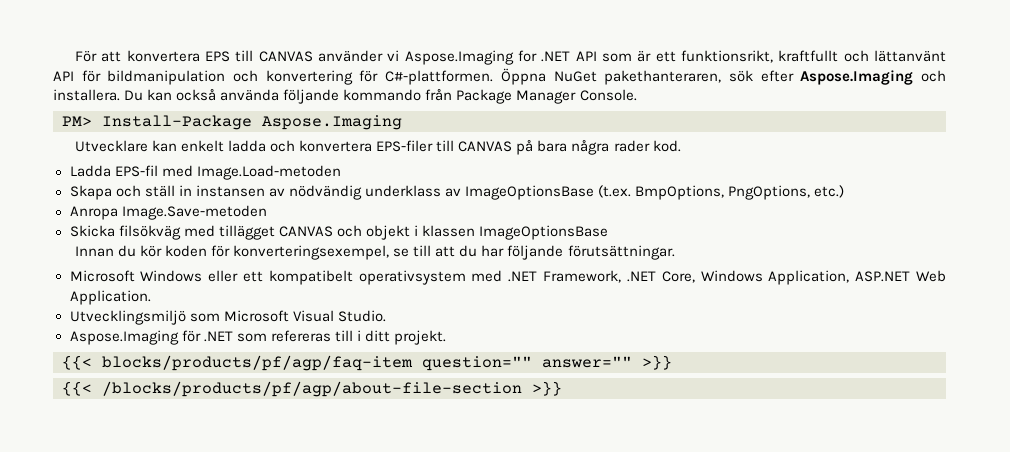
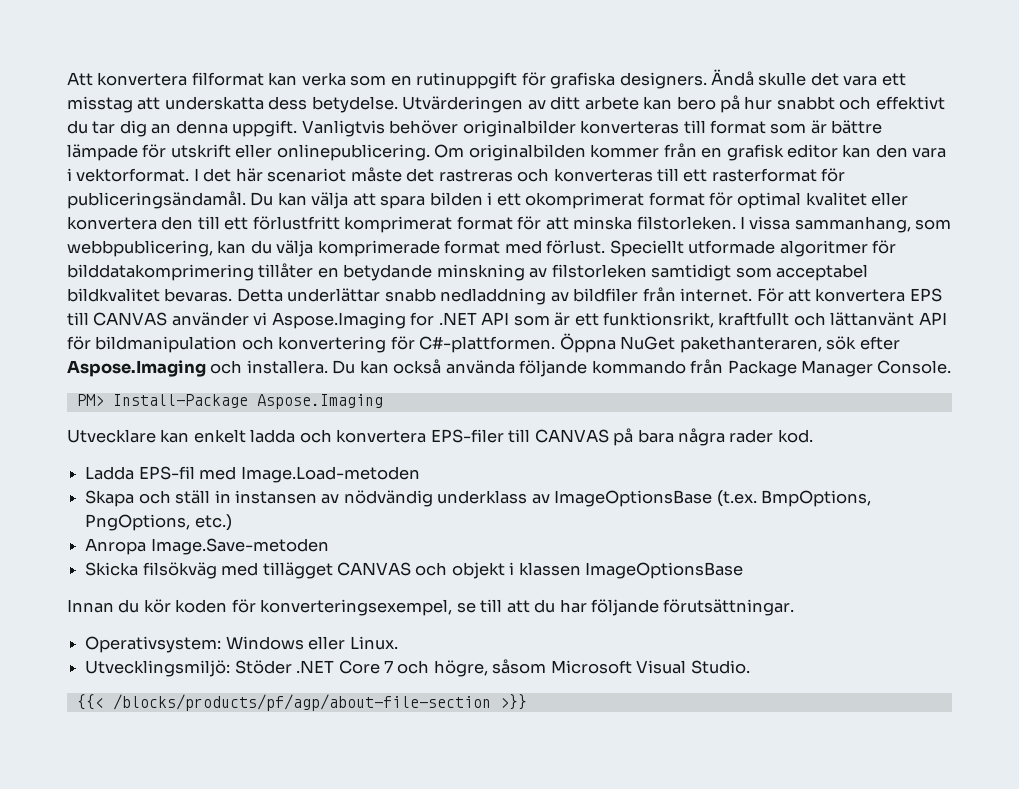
(74, 56) none -> [67,69,906,89] [67,95,945,113] [67,120,883,137] [67,143,947,161] [67,167,846,182] [67,191,909,209] [67,216,952,233] [67,240,897,257] [67,263,869,281] [67,287,753,305] Att konvertera filformat kan verka som en rutinuppgift för grafiska designers. Ändå skulle det vara ett misstag att underskatta dess betydelse. Utvärderingen av ditt arbete kan bero på hur snabbt och effektivt du tar dig an denna uppgift. Vanligtvis behöver originalbilder konverteras till format som är bättre lämpade för utskrift eller onlinepublicering. Om originalbilden kommer från en grafisk editor kan den vara i vektorformat. I det här scenariot måste det rastreras och konverteras till ett rasterformat för publiceringsändamål. Du kan välja att spara bilden i ett okomprimerat format för optimal kvalitet eller konvertera den till ett förlustfritt komprimerat format för att minska filstorleken. I vissa sammanhang, som webbpublicering, kan du välja komprimerade format med förlust. Speciellt utformade algoritmer för bilddatakomprimering tillåter en betydande minskning av filstorleken samtidigt som acceptabel bildkvalitet bevaras. Detta underlättar snabb nedladdning av bildfiler från internet.
[69,270,135,282] Microsoft -> [85,636,222,653] Operativsystem:
[242,270,946,285] [69,290,151,305] [69,310,386,325] [69,330,446,345] [62,355,672,371] ett kompatibelt operativsystem med .NET Framework, .NET Core, Windows Application, ASP.NET Web Application. // Utvecklingsmiljö som Microsoft Visual Studio. // Aspose.Imaging för .NET som refereras till i ditt projekt. // {{< blocks/products/pf/agp/faq-item question="" answer="" >}} -> [349,636,398,650] [85,659,750,677] Linux. // Utvecklingsmiljö: Stöder .NET Core 7 och högre, såsom Microsoft Visual Studio.

